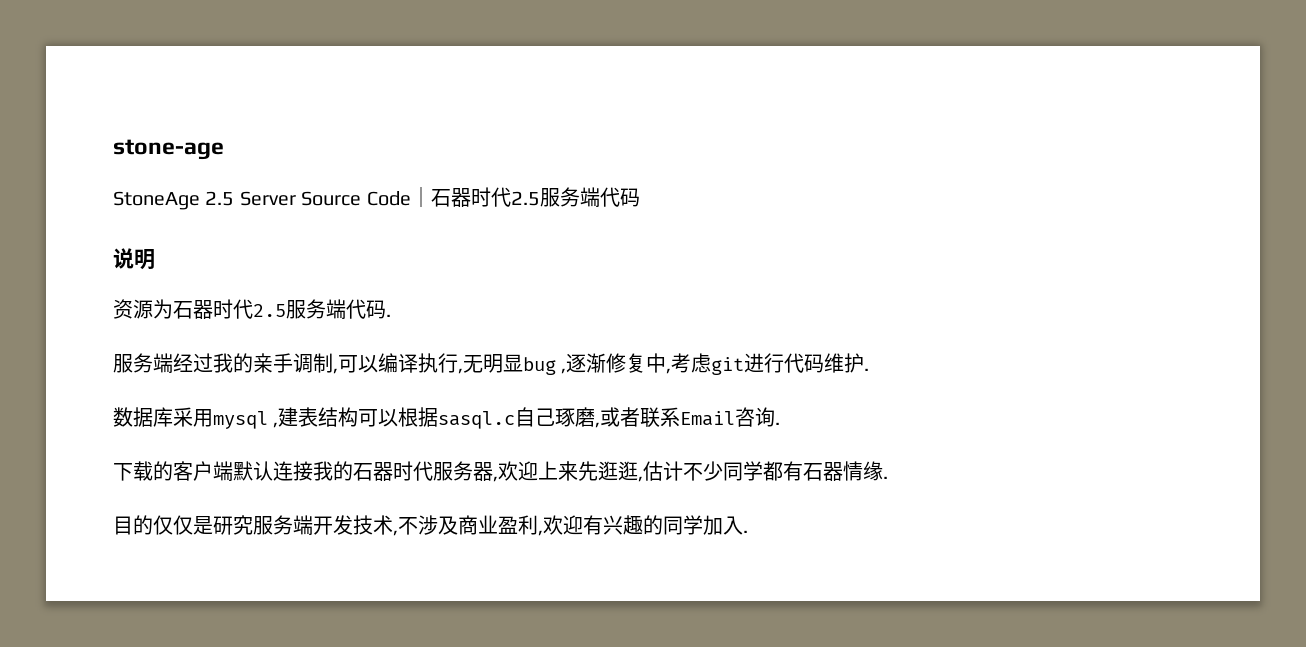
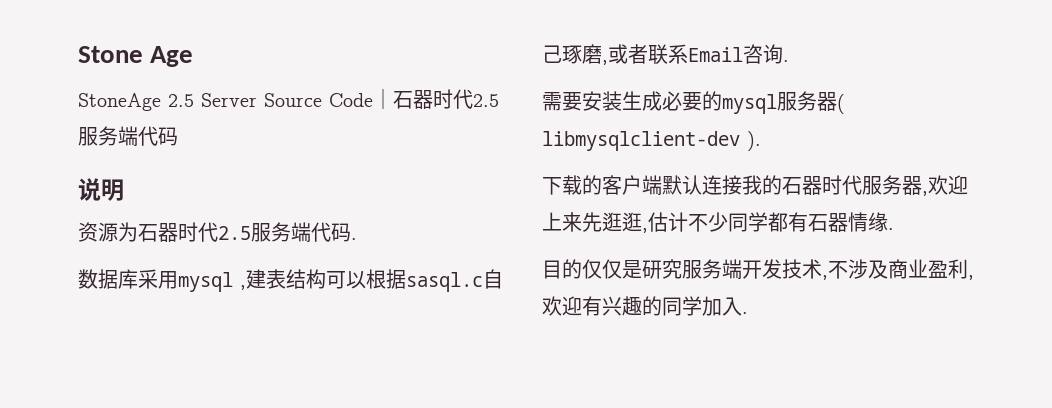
[113,139,224,160] stone-age -> [78,46,194,67] Stone Age
[113,353,870,375] // 服务端经过我的亲手调制,可以编译执行,无明显bug ,逐渐修复中,考虑git进行代码维护. -> (357, 239) none
(781, 423) none -> [542,91,845,114] [542,131,761,151] // 需要安装生成必要的mysql服务器( libmysqlclient-dev ).

